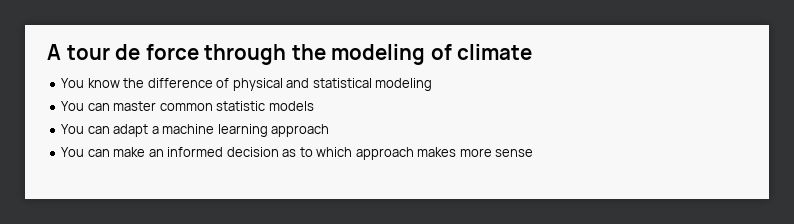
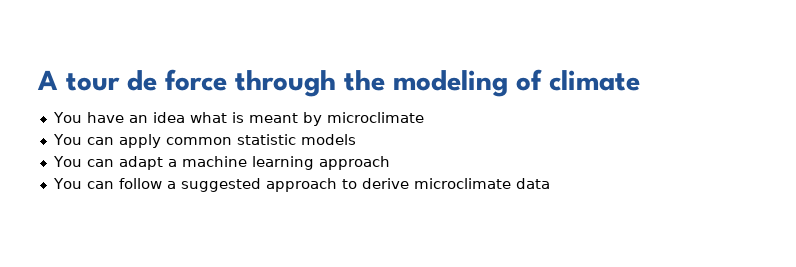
[87,78,433,91] [61,101,157,111] know the difference of physical and statistical modeling // You can master -> [86,112,424,126] [52,134,161,148] have an idea what is meant by microclimate // You can apply
[113,147,534,160] make an informed decision as to which approach makes more sense -> [118,178,550,192] follow a suggested approach to derive microclimate data

